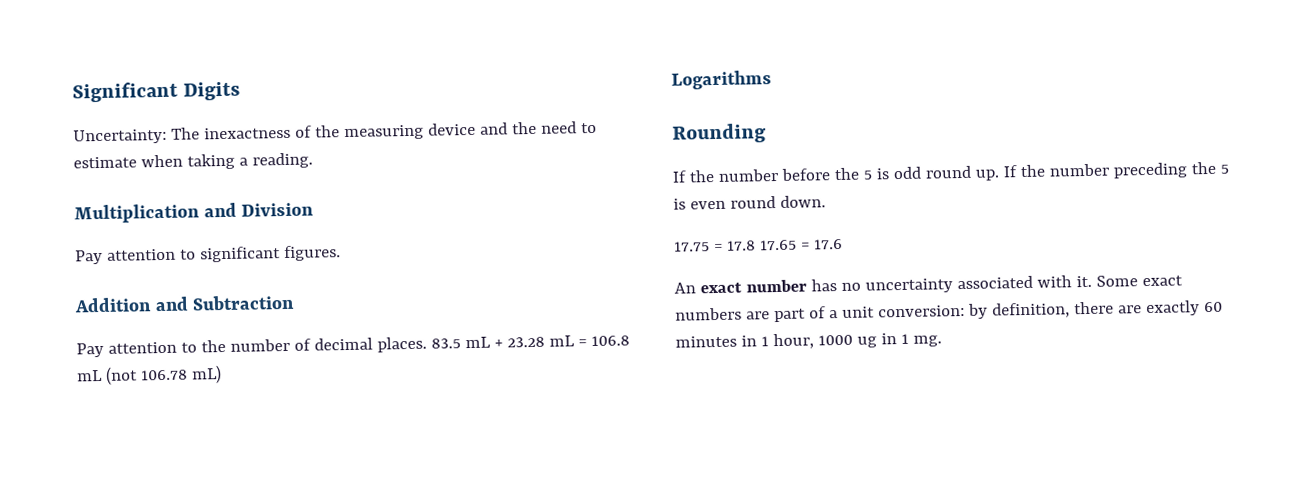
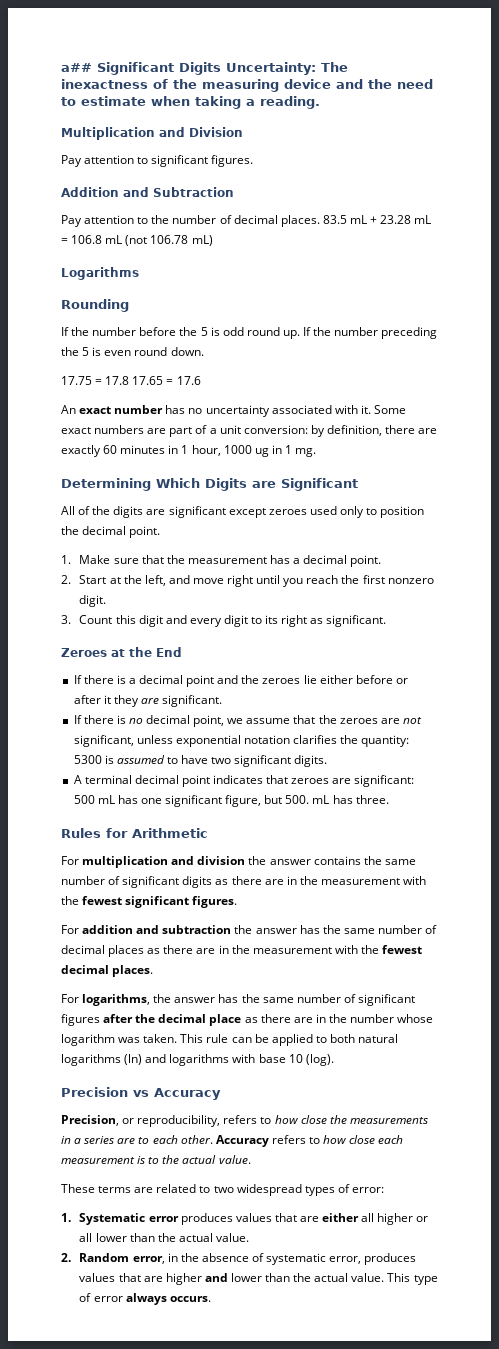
(72, 92) none -> [61,63,92,72] a##
(241, 91) // -> (221, 68) none
(942, 341) none -> [61,478,358,491] [61,506,425,518] [61,526,161,538] [61,555,382,567] [61,575,434,587] [79,595,107,607] [61,615,387,627] [61,647,182,657] [73,675,408,687] [73,695,223,707] [73,715,422,727] [73,735,410,747] [73,755,328,767] [73,775,415,787] [73,795,389,807] [61,828,208,838] [61,856,416,868] [61,876,427,888] [61,896,238,908] [61,925,438,934] [61,945,423,957] [61,965,154,977] [61,994,415,1006] [61,1014,434,1026] [61,1034,399,1046] [61,1054,334,1066] [61,1087,221,1100] [61,1115,428,1127] [61,1135,404,1147] [61,1155,251,1164] [61,1184,384,1196] [61,1213,429,1225] [79,1233,249,1242] [61,1253,417,1265] [79,1273,438,1285] [79,1293,211,1305] // Determining Which Digits are Significant // All of the digits are significant except zeroes used only to position the decimal point. // 1. Make sure that the measurement has a decimal point. // 2. Start at the left, and move right until you reach the first nonzero digit. // 3. Count this digit and every digit to its right as significant. // Zeroes at the End // If there is a decimal point and the zeroes lie either before or after it they are significant. // If there is no decimal point, we assume that the zeroes are not significant, unless exponential notation clarifies the quantity: 5300 is assumed to have two significant digits. // A terminal decimal point indicates that zeroes are significant: 500 mL has one significant figure, but 500. mL has three. // Rules for Arithmetic // For multiplication and division the answer contains the same number of significant digits as there are in the measurement with the fewest significant figures. // For addition and subtraction the answer has the same number of decimal places as there are in the measurement with the fewest decimal places. // For logarithms, the answer has the same number of significant figures after the decimal place as there are in the number whose logarithm was taken. This rule can be applied to both natural logarithms (ln) and logarithms with base 10 (log). // Precision vs Accuracy // Precision, or reproducibility, refers to how close the measurements in a series are to each other. Accuracy refers to how close each measurement is to the actual value. // These terms are related to two widespread types of error: // 1. Systematic error produces values that are either all higher or all lower than the actual value. // 2. Random error, in the absence of systematic error, produces values that are higher and lower than the actual value. This type of error always occurs.

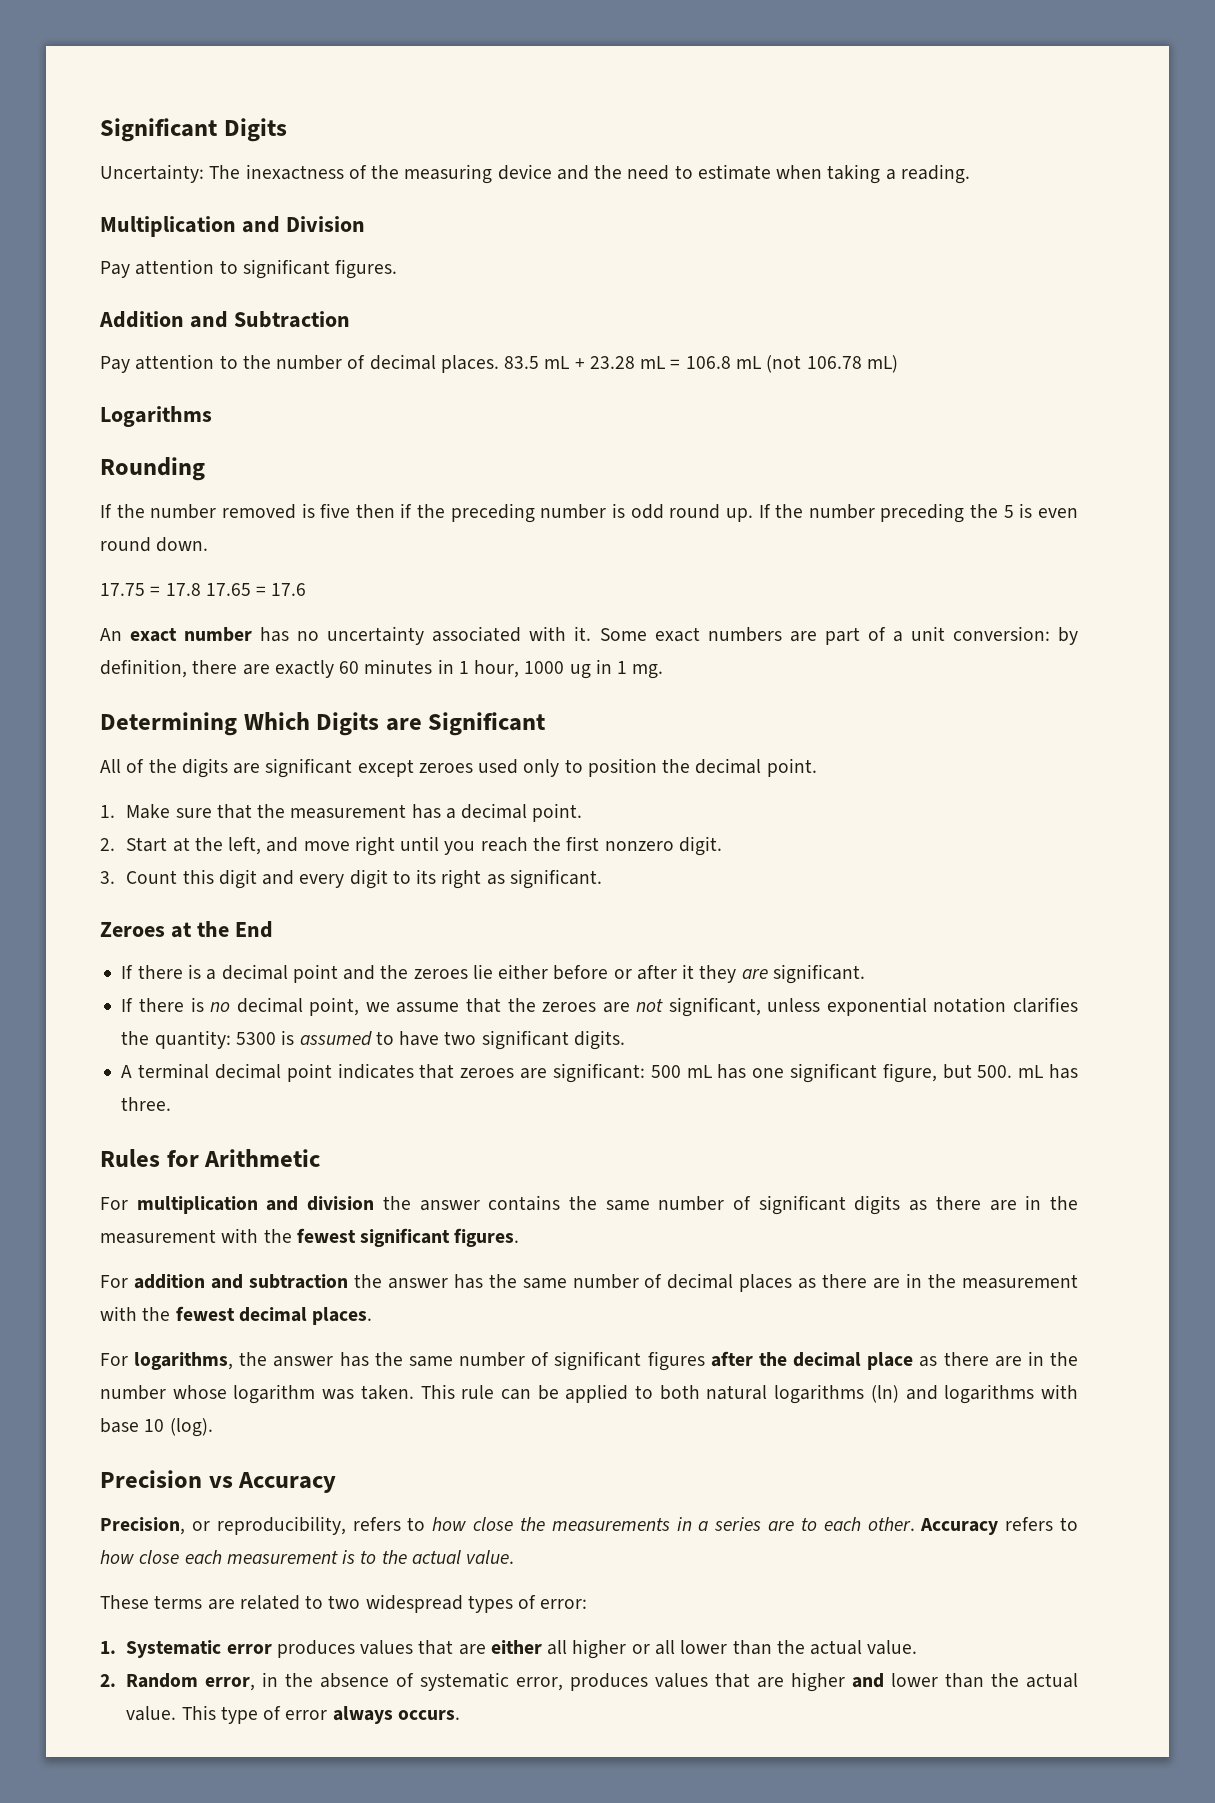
[61,63,92,72] a## -> (100, 130) none
(221, 68) none -> (287, 130) //
[139,327,208,336] before the 5 -> [221,503,607,523] removed is five then if the preceding number

